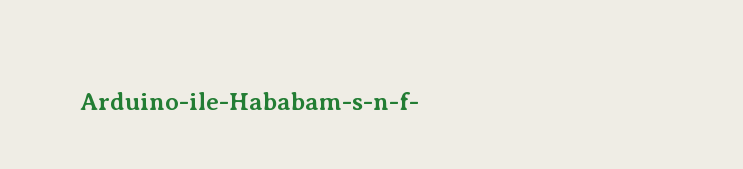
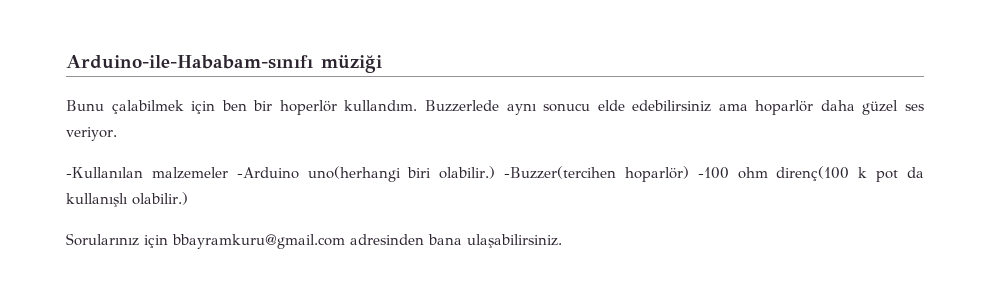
[80,92,419,110] Arduino-ile-Hababam-s-n-f- -> [66,55,382,73] [66,100,924,115] [66,127,117,141] [66,166,924,182] [66,192,188,207] [66,233,562,249] Arduino-ile-Hababam-sınıfı müziği // Bunu çalabilmek için ben bir hoperlör kullandım. Buzzerlede aynı sonucu elde edebilirsiniz ama hoparlör daha güzel ses veriyor. // -Kullanılan malzemeler -Arduino uno(herhangi biri olabilir.) -Buzzer(tercihen hoparlör) -100 ohm direnç(100 k pot da kullanışlı olabilir.) // Sorularınız için bbayramkuru@gmail.com adresinden bana ulaşabilirsiniz.

